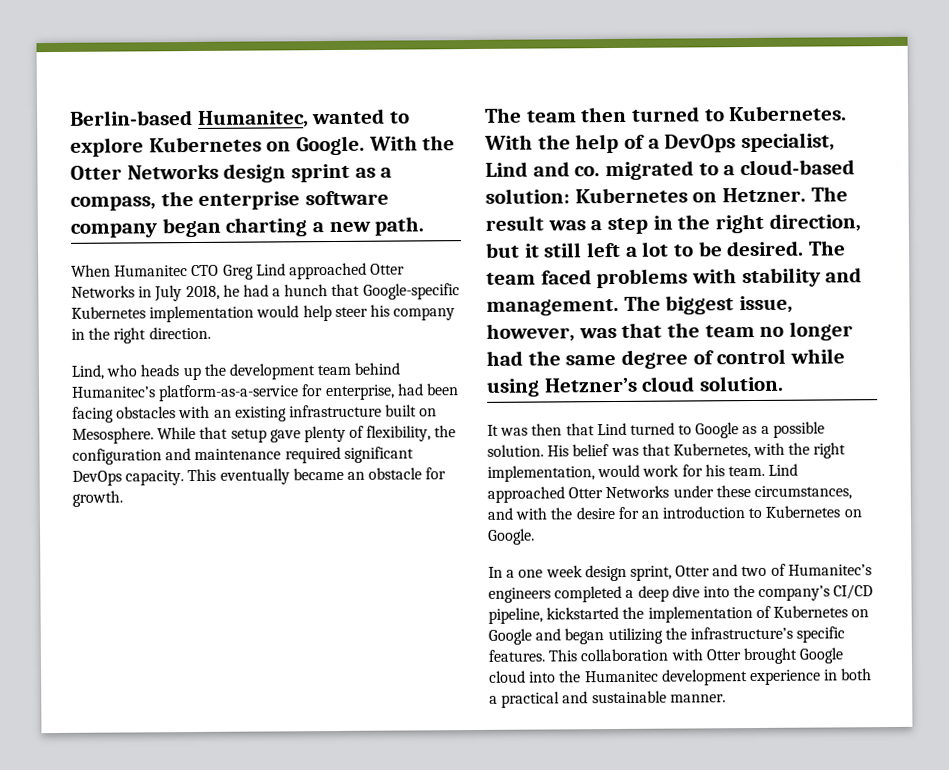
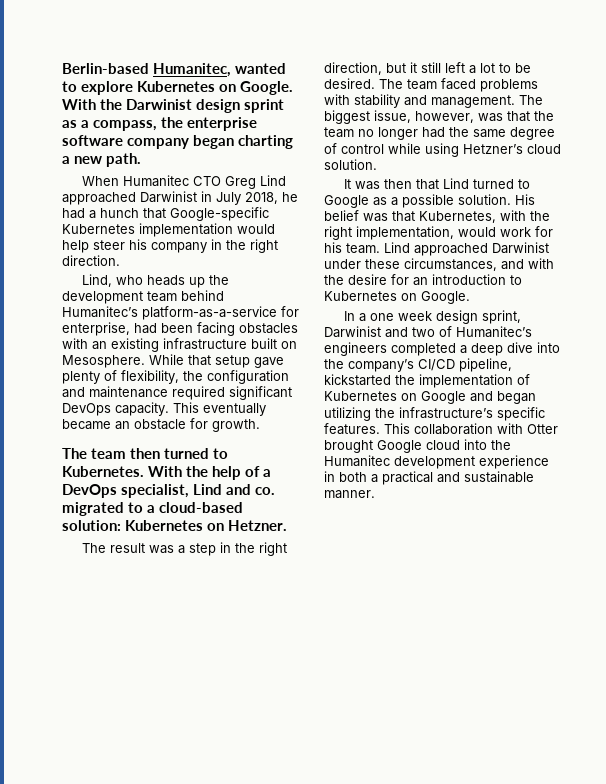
[70,163,219,180] Otter Networks -> [126,99,192,110] Darwinist
[370,263,406,275] [71,285,135,298] Otter Networks -> [140,191,197,203] Darwinist
(807, 195) none -> (287, 525) //
[568,485,670,499] Otter Networks -> [492,242,549,254] Darwinist
[675,565,711,577] Otter -> [324,326,381,338] Darwinist

